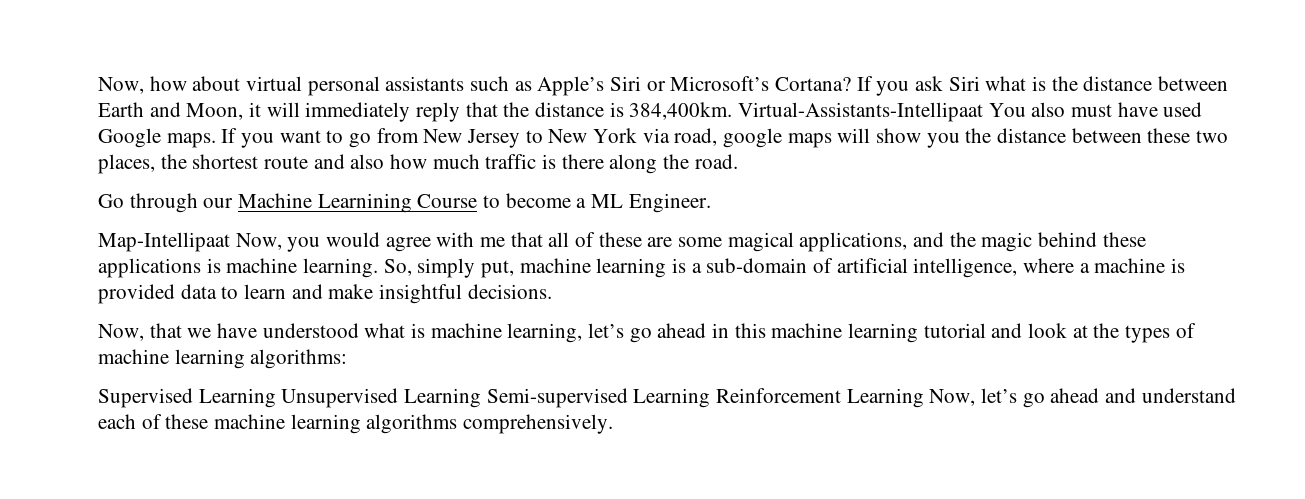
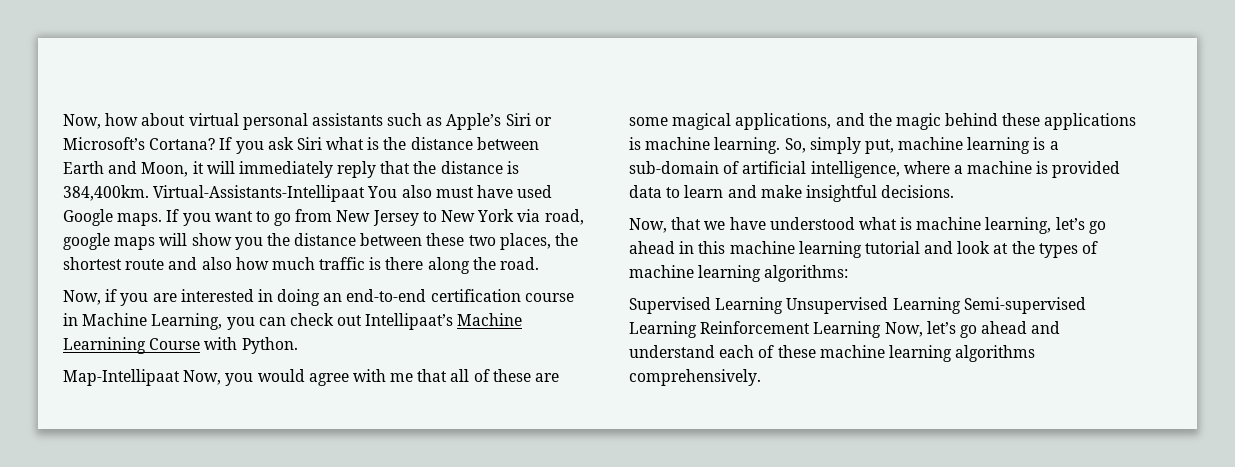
[98,193,711,213] Go through our Machine Learnining Course to become a ML Engineer. -> [63,289,574,306] [63,313,523,330] [63,337,298,354] Now, if you are interested in doing an end-to-end certification course in Machine Learning, you can check out Intellipaat’s Machine Learnining Course with Python.

